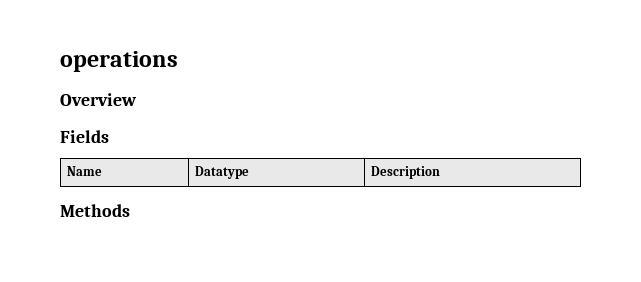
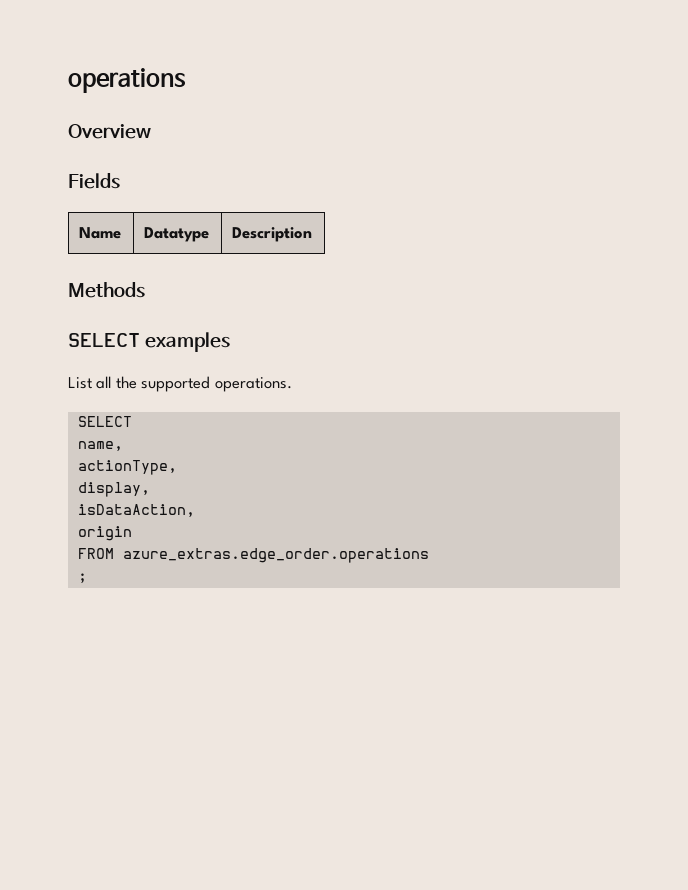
(130, 210) none -> [68,332,231,352] [68,376,292,392] [77,416,132,427] [77,441,123,451] [77,460,177,475] [77,482,150,497] [77,504,195,517] [77,526,132,541] [77,548,429,563] [77,573,87,583] // SELECT examples // List all the supported operations. // SELECT // name, // actionType, // display, // isDataAction, // origin // FROM azure_extras.edge_order.operations // ;

